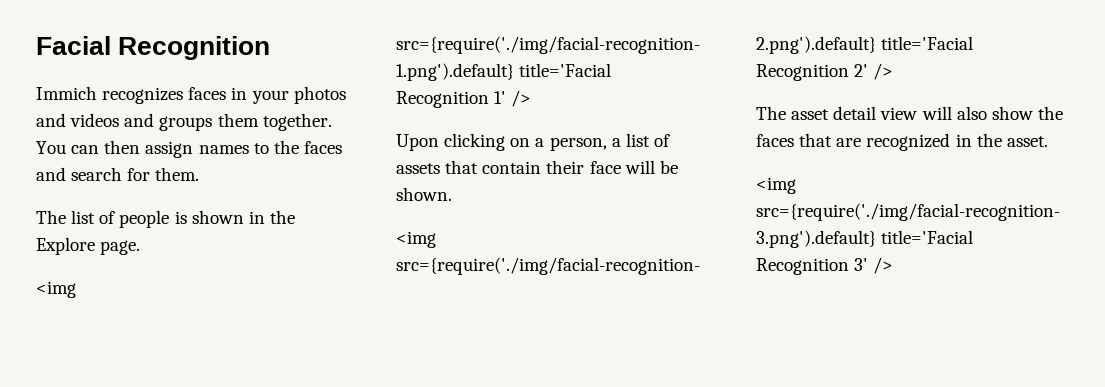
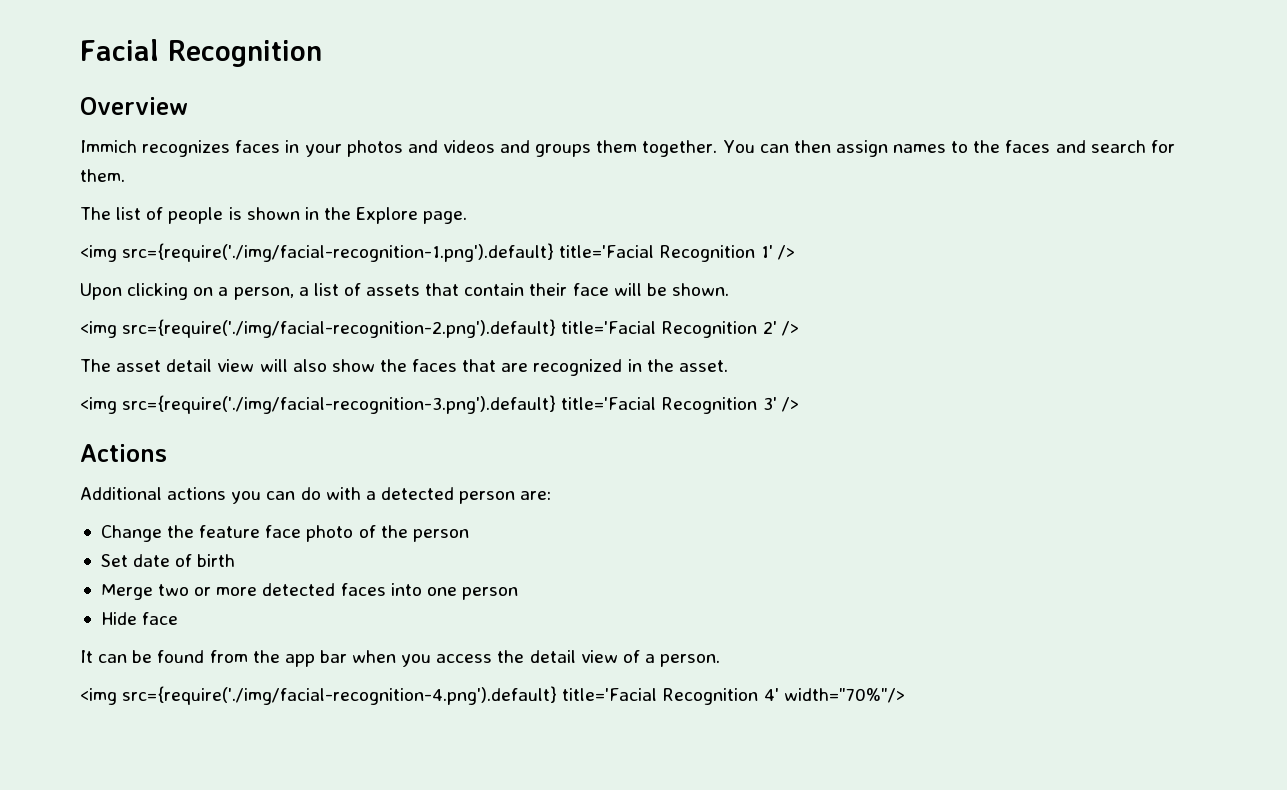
(271, 48) none -> [80,97,188,115] // Overview
(894, 265) none -> [80,444,167,462] [80,487,552,504] [100,525,469,542] [100,554,236,567] [100,583,518,600] [100,612,179,625] [80,650,721,667] [80,686,905,705] // Actions // Additional actions you can do with a detected person are: // Change the feature face photo of the person // Set date of birth // Merge two or more detected faces into one person // Hide face // It can be found from the app bar when you access the detail view of a person. // <img src={require('./img/facial-recognition-4.png').default} title='Facial Recognition 4' width="70%"/>

